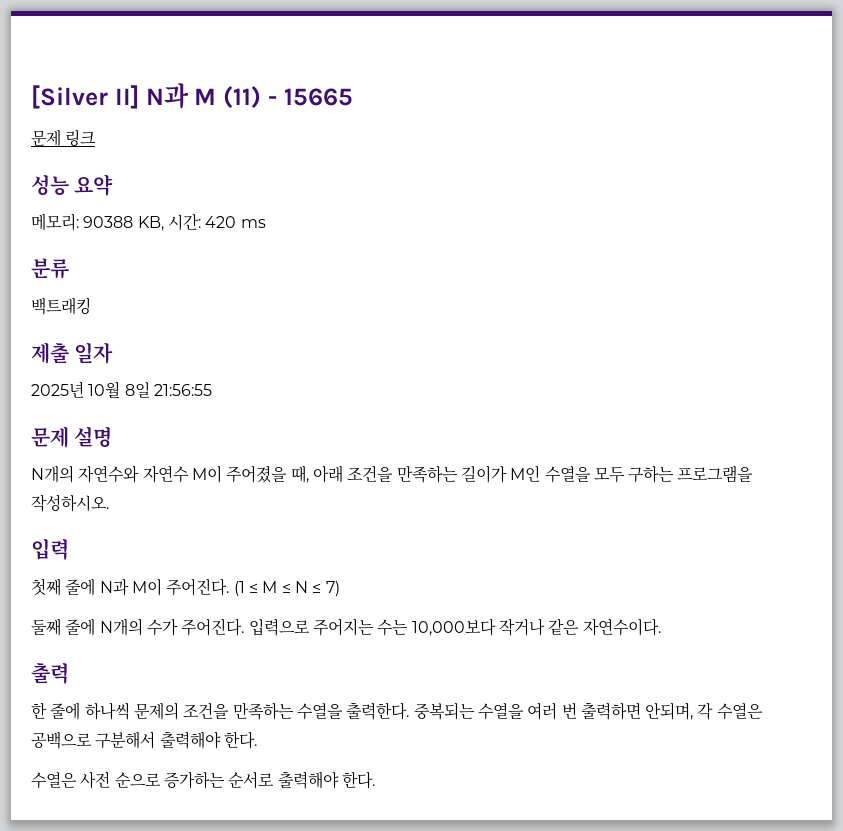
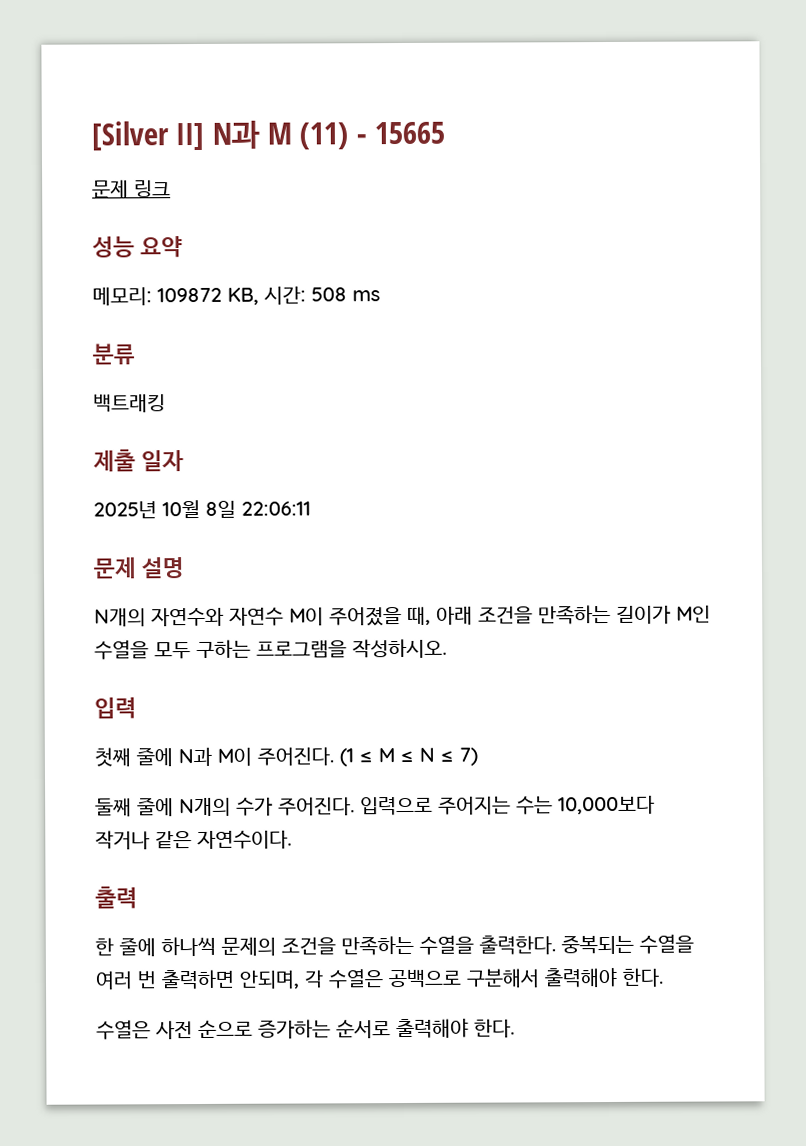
[83,216,134,228] 90388 -> [157,287,222,303] 109872
[205,216,237,228] 420 -> [311,287,347,302] 508
[153,384,212,396] 21:56:55 -> [241,501,311,516] 22:06:11

